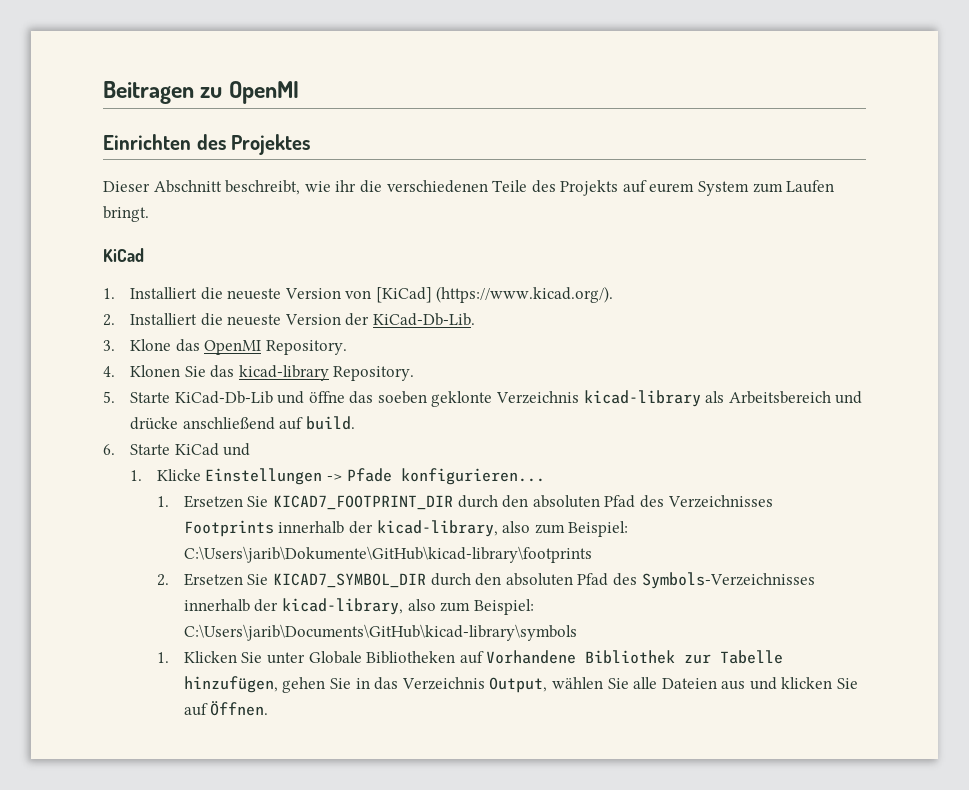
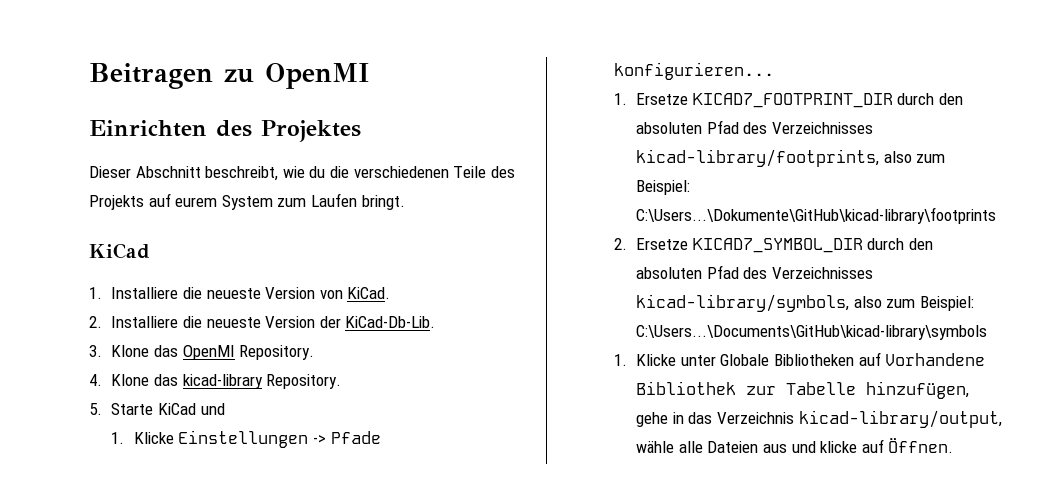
[335,180,357,192] ihr -> [309,166,326,178] du
[129,287,197,299] Installiert -> [111,287,179,299] Installiere
[375,286,614,303] [103,313,197,326] [KiCad] (https://www.kicad.org/). // 2. Installiert -> [347,287,391,299] [89,316,179,328] KiCad. // 2. Installiere
[129,365,206,377] Klonen Sie -> [111,374,150,386] Klone
[174,390,863,407] [129,416,355,430] [103,444,170,455] KiCad-Db-Lib und öffne das soeben geklonte Verzeichnis kicad-library als Arbeitsbereich und drücke anschließend auf build. // 6. Starte -> (154, 409) none
[183,495,269,508] Ersetzen Sie -> [636,93,689,105] Ersetze
[183,520,629,537] [183,546,592,563] [156,573,269,586] Footprints innerhalb der kicad-library, also zum Beispiel: C:\Users\jarib\Dokumente\GitHub\kicad-library\footprints // 2. Ersetzen Sie -> [636,149,946,167] [636,180,691,195] [636,207,997,224] [613,238,689,250] kicad-library/footprints, also zum Beispiel: C:\Users...\Dokumente\GitHub\kicad-library\footprints // 2. Ersetze
[641,572,815,589] [183,598,534,615] [183,624,577,641] [156,651,263,663] Symbols-Verzeichnisses innerhalb der kicad-library, also zum Beispiel: C:\Users\jarib\Documents\GitHub\kicad-library\symbols // 1. Klicken Sie -> [772,267,874,279] [636,294,975,312] [636,325,988,340] [613,354,677,366] Verzeichnisses kicad-library/symbols, also zum Beispiel: C:\Users...\Documents\GitHub\kicad-library\symbols // 1. Klicke
[282,677,351,693] gehen Sie -> [636,412,669,427] gehe
[489,677,629,693] Output, wählen Sie -> [798,410,1002,428] [636,441,675,453] kicad-library/output, wähle
[781,677,859,689] klicken Sie -> [820,441,858,453] klicke

